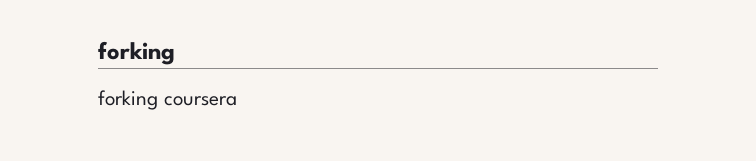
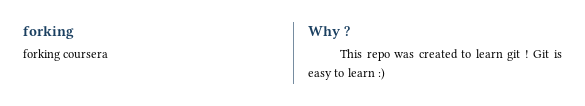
(237, 101) none -> [308,26,350,39] [340,49,562,61] [308,68,386,80] // Why ? // This repo was created to learn git ! Git is easy to learn :)

